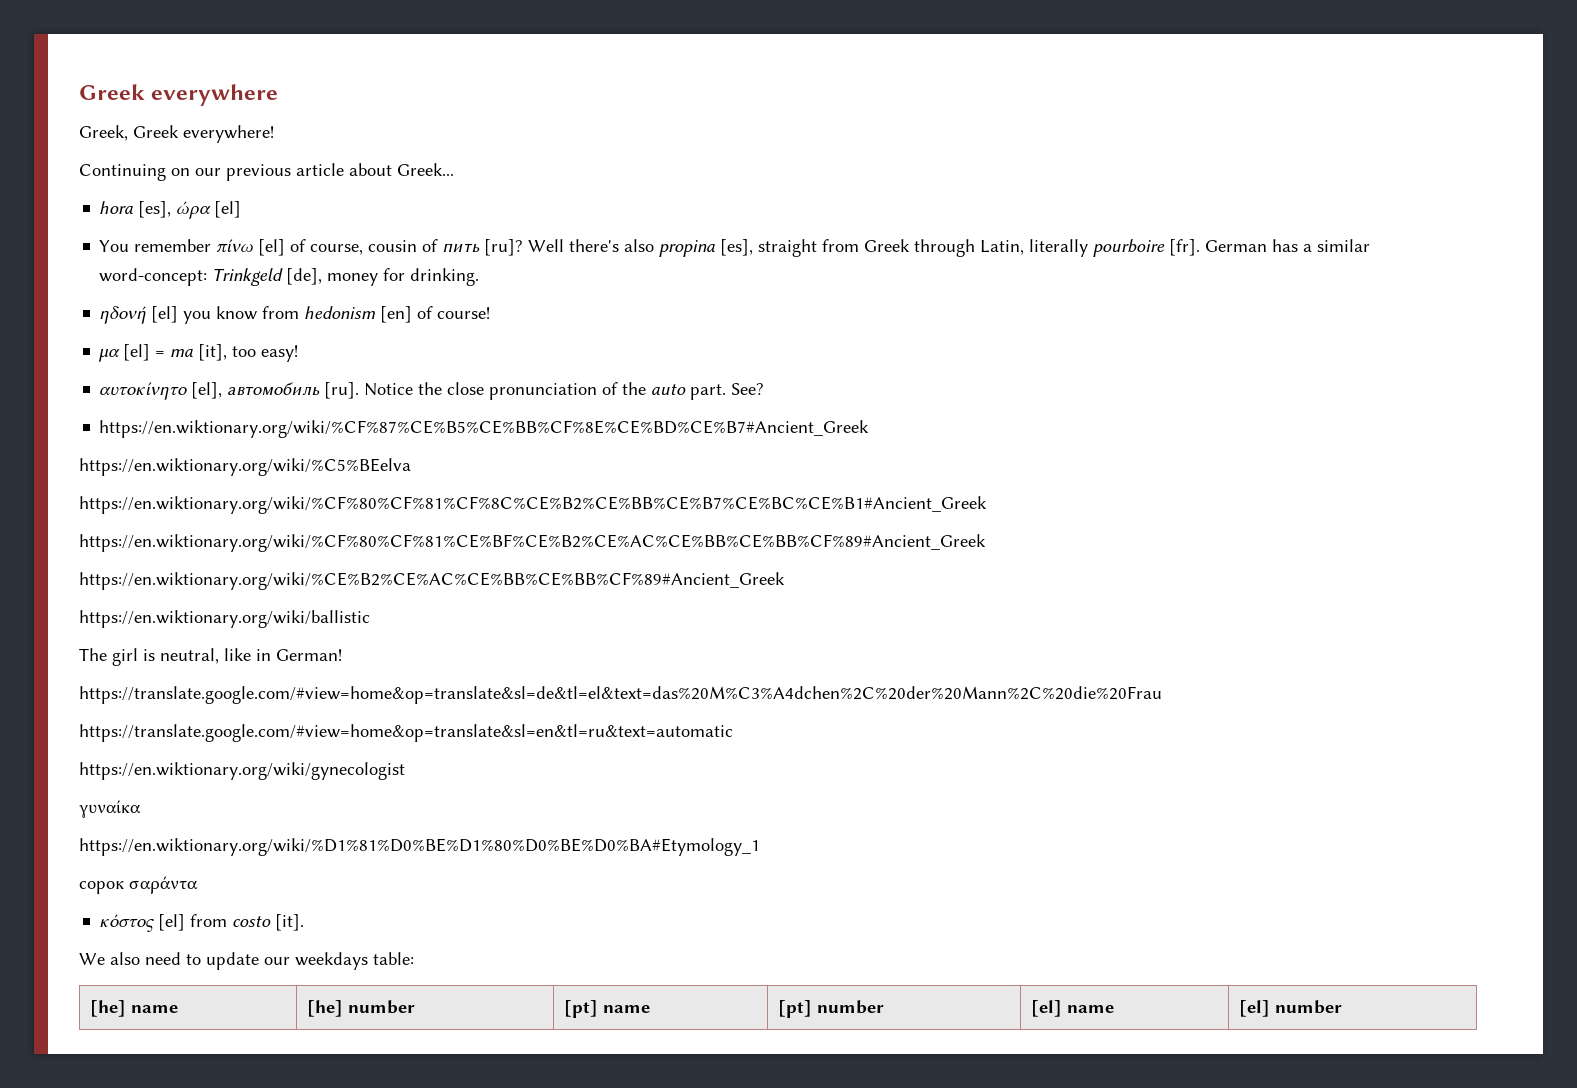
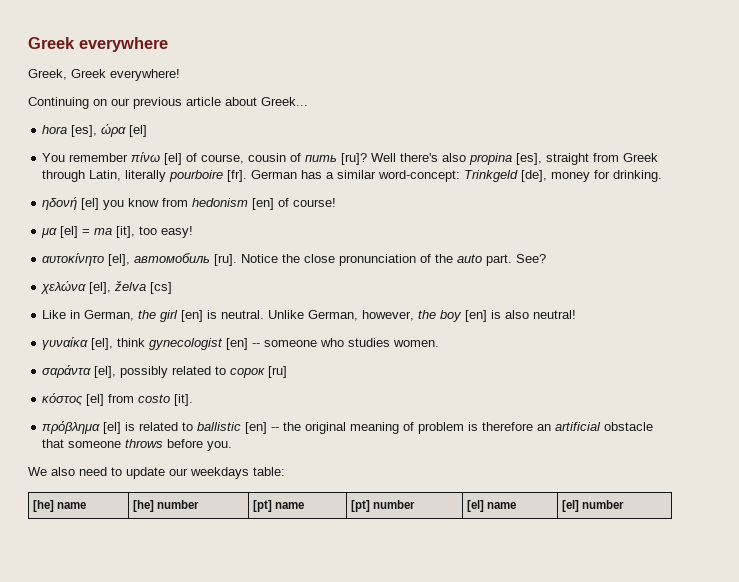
[99,420,870,438] [79,458,411,476] [79,496,987,514] [79,534,986,552] [79,572,785,590] [79,610,370,628] [79,648,342,666] [79,686,1162,704] [79,724,733,742] [79,762,405,780] [79,800,141,818] [79,838,760,856] [79,876,198,894] https://en.wiktionary.org/wiki/%CF%87%CE%B5%CE%BB%CF%8E%CE%BD%CE%B7#Ancient_Greek // https://en.wiktionary.org/wiki/%C5%BEelva // https://en.wiktionary.org/wiki/%CF%80%CF%81%CF%8C%CE%B2%CE%BB%CE%B7%CE%BC%CE%B1#Ancient_Greek // https://en.wiktionary.org/wiki/%CF%80%CF%81%CE%BF%CE%B2%CE%AC%CE%BB%CE%BB%CF%89#Ancient_Greek // https://en.wiktionary.org/wiki/%CE%B2%CE%AC%CE%BB%CE%BB%CF%89#Ancient_Greek // https://en.wiktionary.org/wiki/ballistic // The girl is neutral, like in German! // https://translate.google.com/#view=home&op=translate&sl=de&tl=el&text=das%20M%C3%A4dchen%2C%20der%20Mann%2C%20die%20Frau // https://translate.google.com/#view=home&op=translate&sl=en&tl=ru&text=automatic // https://en.wiktionary.org/wiki/gynecologist // γυναίκα // https://en.wiktionary.org/wiki/%D1%81%D0%BE%D1%80%D0%BE%D0%BA#Etymology_1 // сорок σαράντα -> [41,281,173,294] [42,310,577,322] [42,337,440,350] [42,365,288,378] χελώνα [el], želva [cs] // Like in German, the girl [en] is neutral. Unlike German, however, the boy [en] is also neutral! // γυναίκα [el], think gynecologist [en] -- someone who studies women. // σαράντα [el], possibly related to сорок [ru]
(305, 922) none -> [42,421,654,434] [42,439,233,451] // πρόβλημα [el] is related to ballistic [en] -- the original meaning of problem is therefore an artificial obstacle that someone throws before you.

